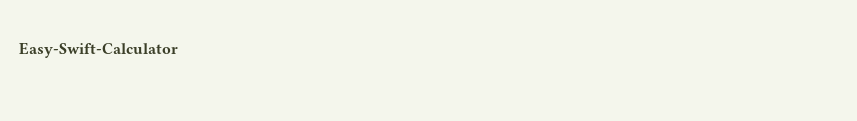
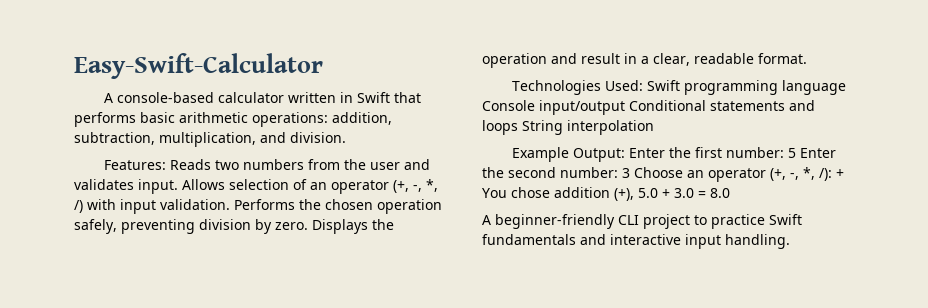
(178, 50) none -> [103,92,421,103] [74,112,392,127] [74,132,346,147] [103,159,430,170] [74,179,438,194] [74,199,442,214] [74,219,394,234] [482,53,807,68] [511,80,846,95] [482,100,815,115] [482,120,654,135] [511,147,836,162] [482,167,844,182] [482,187,730,201] [482,214,802,229] [482,234,790,249] // A console-based calculator written in Swift that performs basic arithmetic operations: addition, subtraction, multiplication, and division. // Features: Reads two numbers from the user and validates input. Allows selection of an operator (+, -, *, /) with input validation. Performs the chosen operation safely, preventing division by zero. Displays the operation and result in a clear, readable format. // Technologies Used: Swift programming language Console input/output Conditional statements and loops String interpolation // Example Output: Enter the first number: 5 Enter the second number: 3 Choose an operator (+, -, *, /): + You chose addition (+), 5.0 + 3.0 = 8.0 // A beginner-friendly CLI project to practice Swift fundamentals and interactive input handling.

